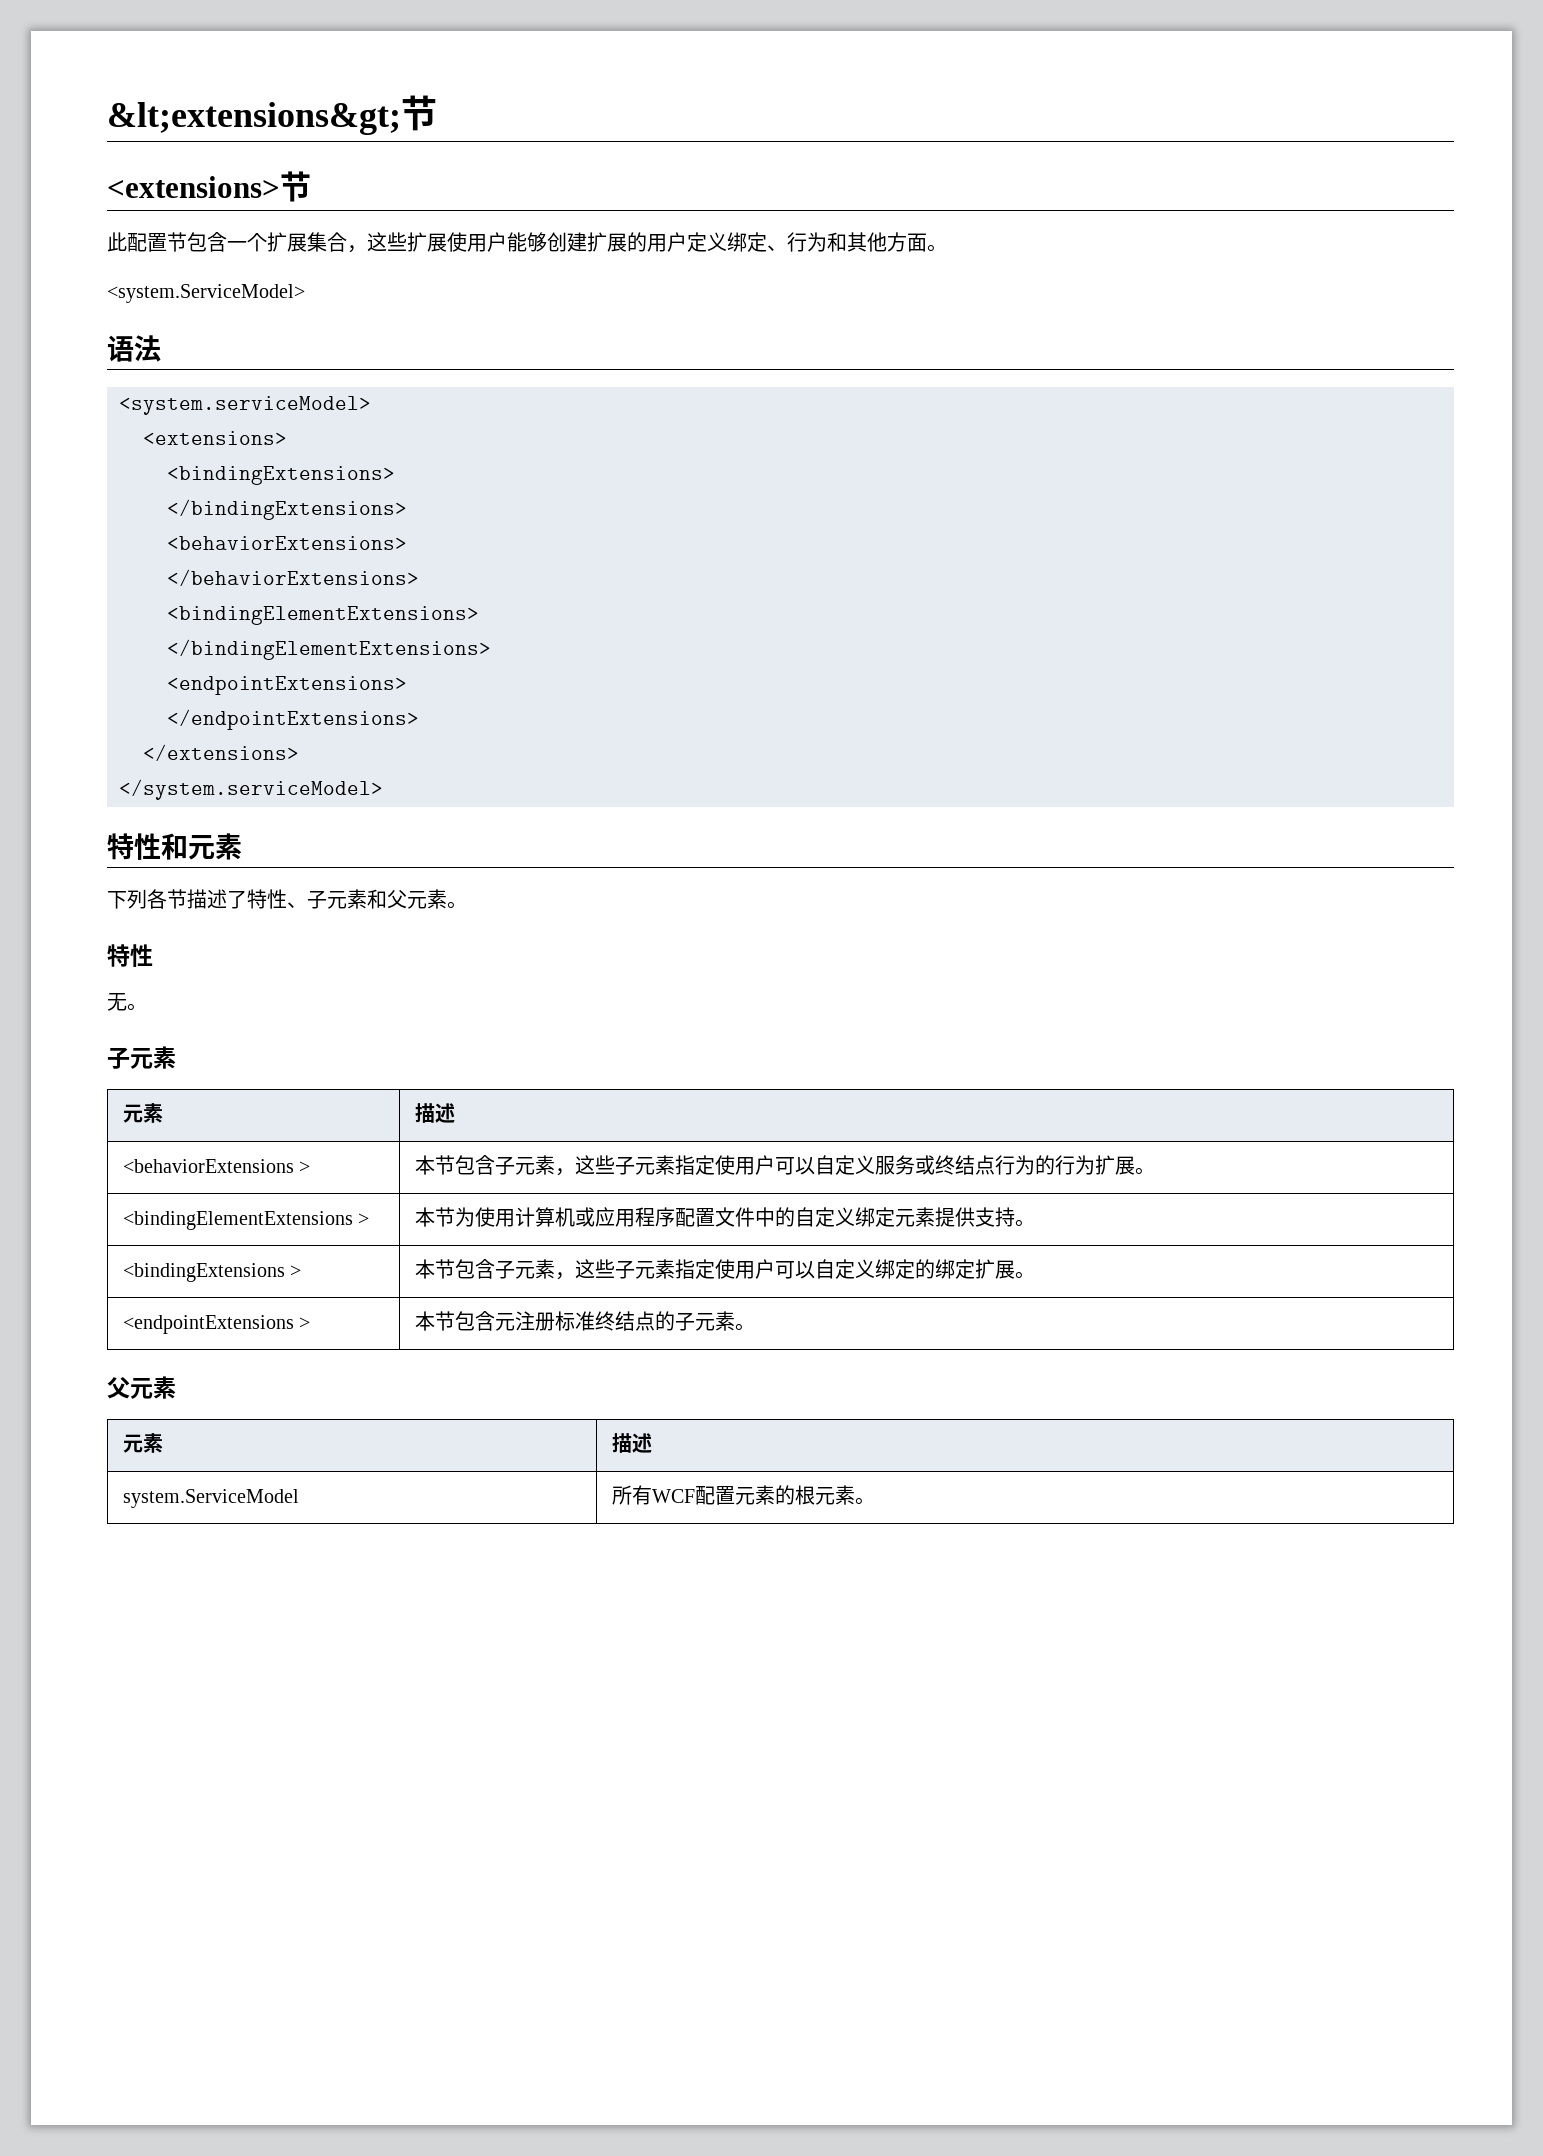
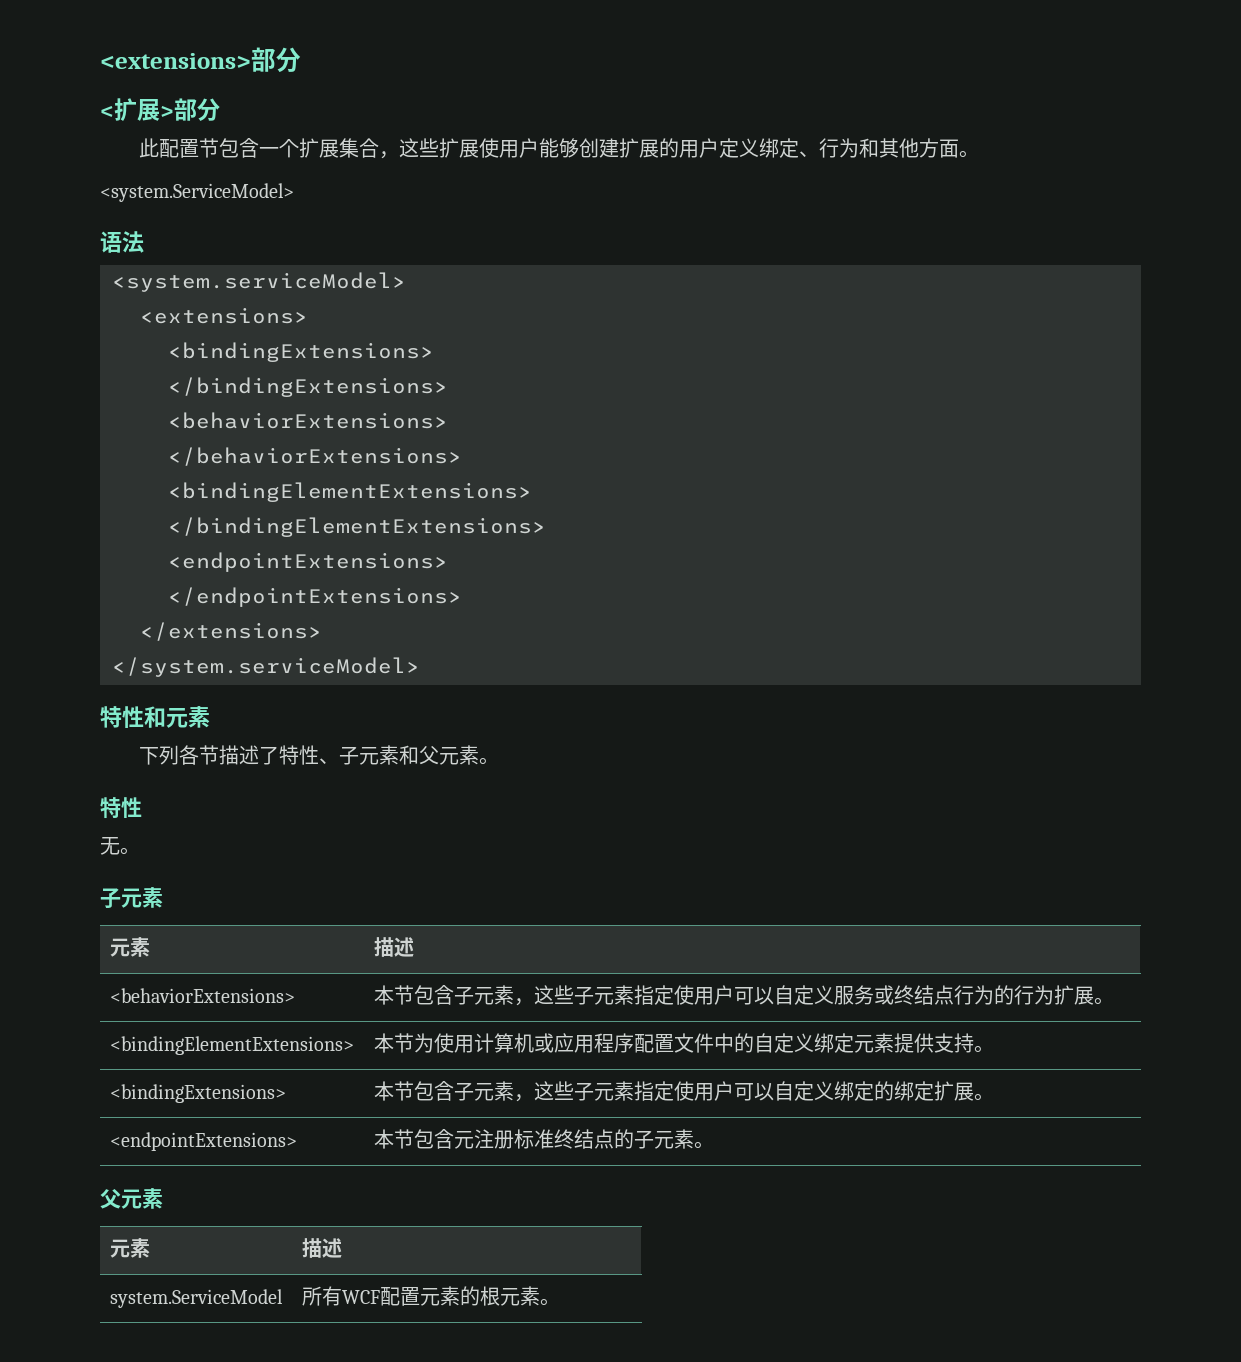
[107,95,437,135] [107,171,311,202] &lt;extensions&gt;节 // <extensions>节 -> [100,47,301,73] [100,98,220,122] <extensions>部分 // <扩展>部分
[122,1159,311,1173] <behaviorExtensions > -> [109,988,295,1003] <behaviorExtensions>
[122,1211,370,1230] <bindingElementExtensions > -> [109,1036,354,1055] <bindingElementExtensions>
[122,1263,302,1282] <bindingExtensions > -> [109,1084,286,1103] <bindingExtensions>
[122,1315,311,1334] <endpointExtensions > -> [109,1132,297,1151] <endpointExtensions>

